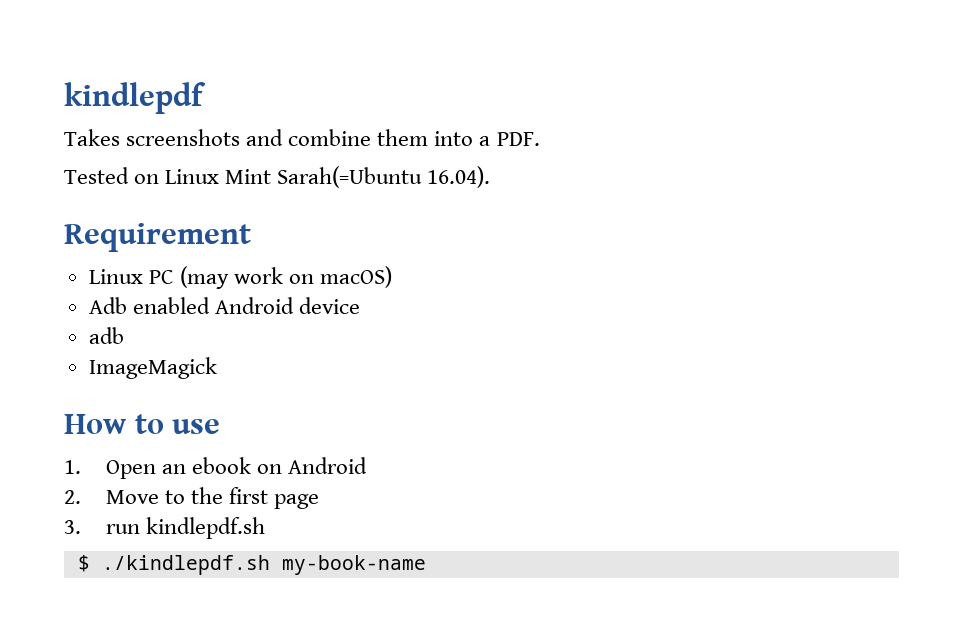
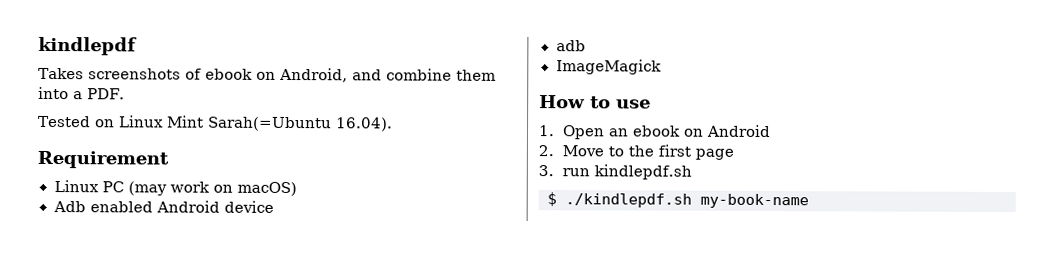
(241, 137) none -> [184,67,348,83] of ebook on Android,

